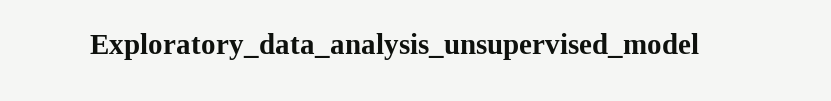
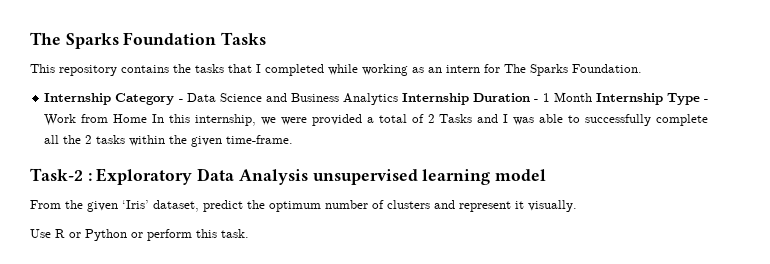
[90,33,699,60] Exploratory_data_analysis_unsupervised_model -> [30,32,267,49] [30,64,642,76] [44,92,709,105] [44,114,708,126] [44,135,294,147] [30,168,547,185] [30,200,577,212] [30,229,249,241] The Sparks Foundation Tasks // This repository contains the tasks that I completed while working as an intern for The Sparks Foundation. // Internship Category - Data Science and Business Analytics Internship Duration - 1 Month Internship Type - Work from Home In this internship, we were provided a total of 2 Tasks and I was able to successfully complete all the 2 tasks within the given time-frame. // Task-2 : Exploratory Data Analysis unsupervised learning model // From the given ‘Iris’ dataset, predict the optimum number of clusters and represent it visually. // Use R or Python or perform this task.

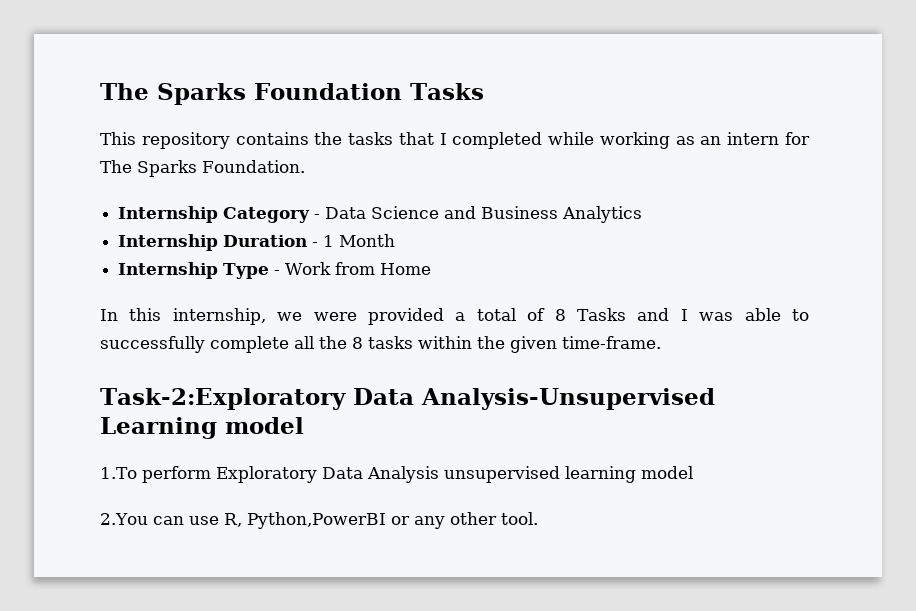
(399, 99) none -> (643, 214) //
(592, 97) none -> (396, 240) //
(148, 118) none -> (432, 269) //
[427,114,435,123] 2 -> [554,309,566,321] 8
[85,135,93,144] 2 -> [352,337,363,349] 8
[30,168,92,181] Task-2 : -> [100,388,715,410] [100,417,304,439] [100,466,211,483] Task-2:Exploratory Data Analysis-Unsupervised Learning model // 1.To perform
[30,200,577,212] [30,229,249,241] From the given ‘Iris’ dataset, predict the optimum number of clusters and represent it visually. // Use R or Python or perform this task. -> [100,512,538,529] 2.You can use R, Python,PowerBI or any other tool.

